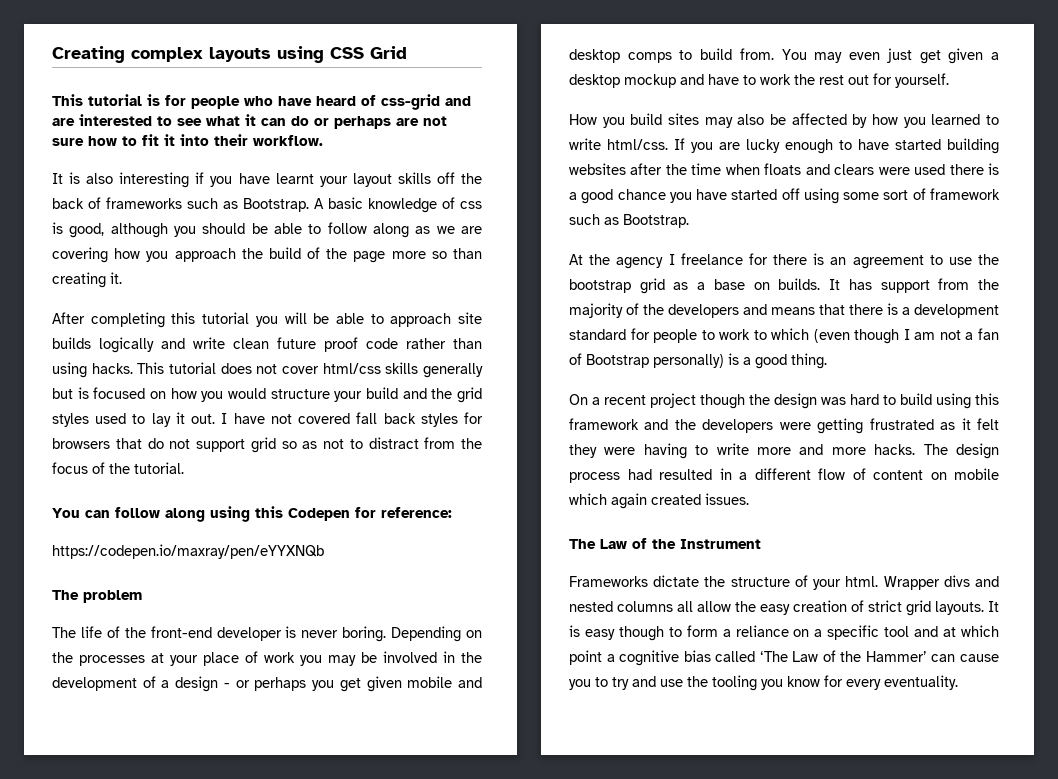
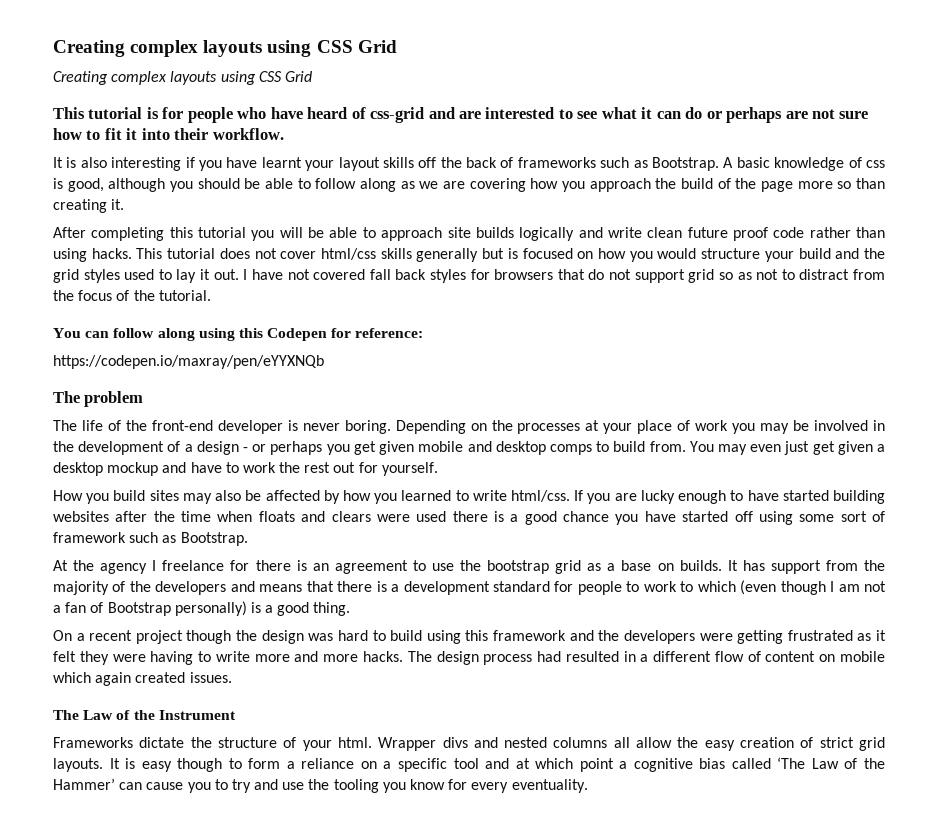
[52,46,407,63] Creating complex layouts using CSS Grid -> [53,40,397,57] [53,71,312,85] Creating complex layouts using CSS Grid // Creating complex layouts using CSS Grid

